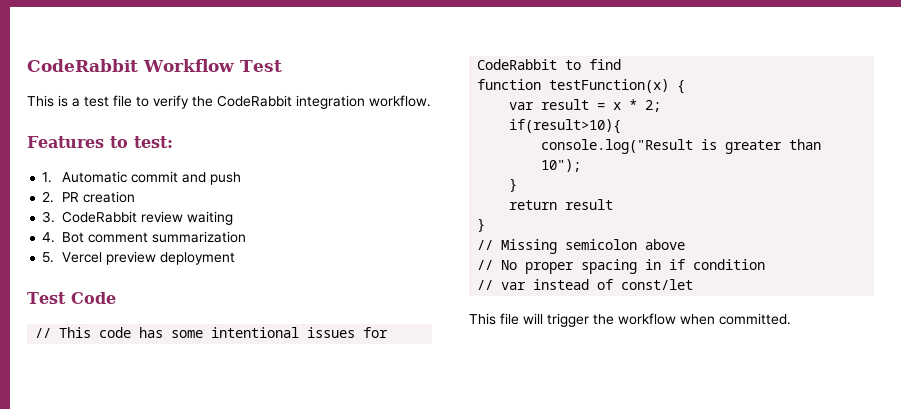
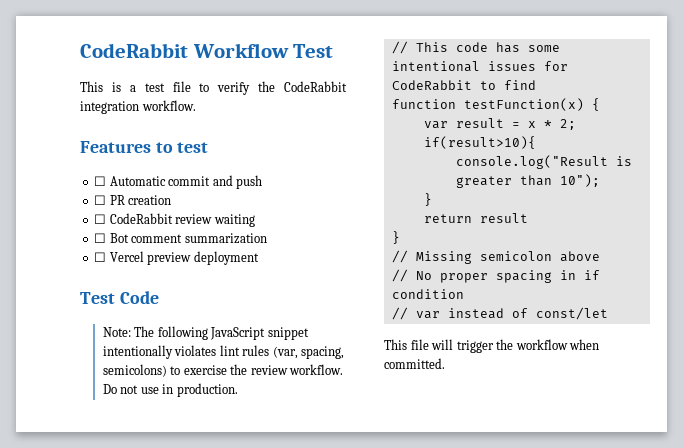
[133,136,173,148] [42,172,53,183] test: // 1. -> [177,142,209,153] [94,176,107,186] test // ☐
[42,191,55,203] 2. -> [94,195,107,205] ☐
[42,211,56,223] 3. -> [94,214,107,224] ☐
[42,232,56,243] 4. -> [94,233,107,243] ☐
[42,252,55,263] 5. -> [94,252,107,262] ☐
(116, 298) none -> [102,326,309,340] [102,345,345,359] [102,364,344,377] [102,383,238,397] // Note: The following JavaScript snippet intentionally violates lint rules (var, spacing, semicolons) to exercise the review workflow. Do not use in production.

